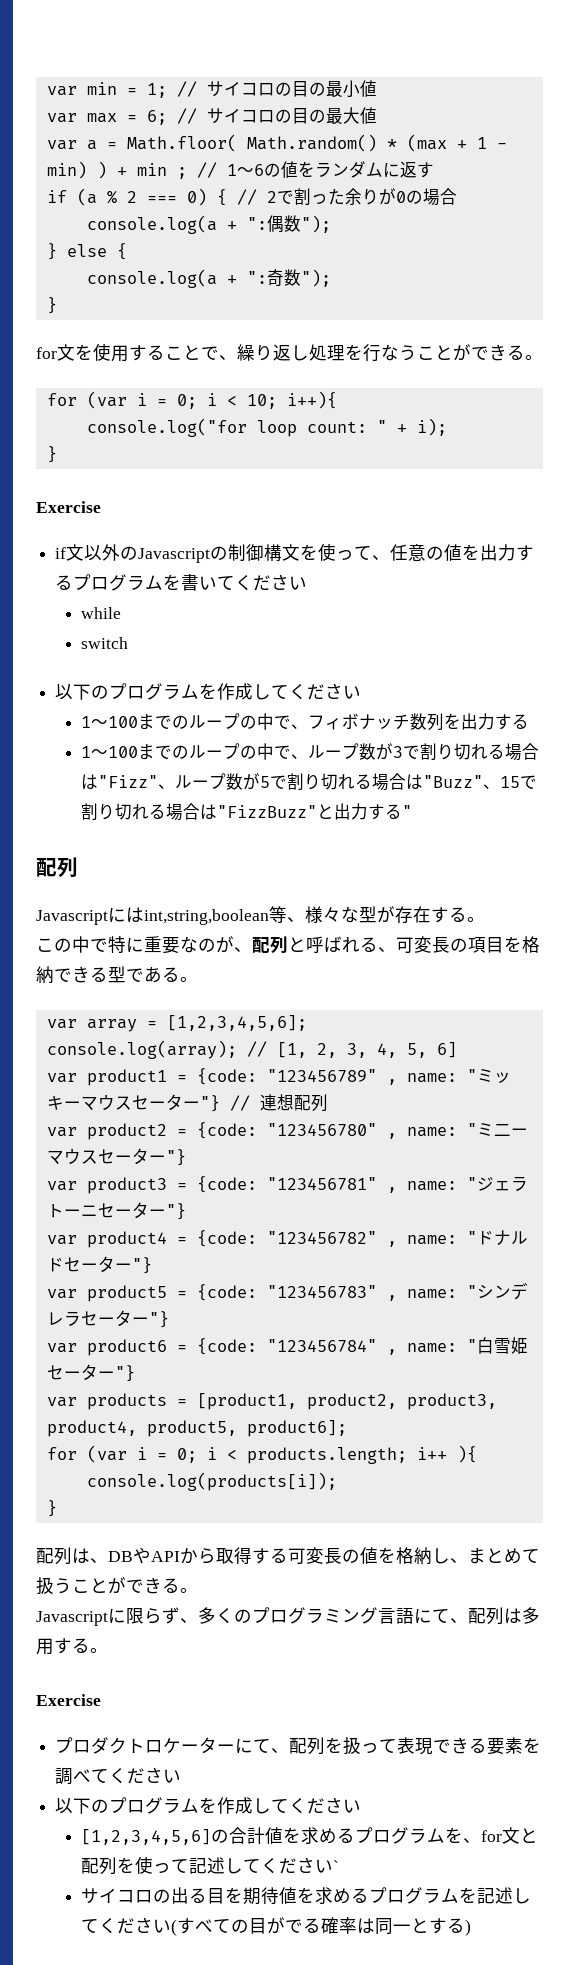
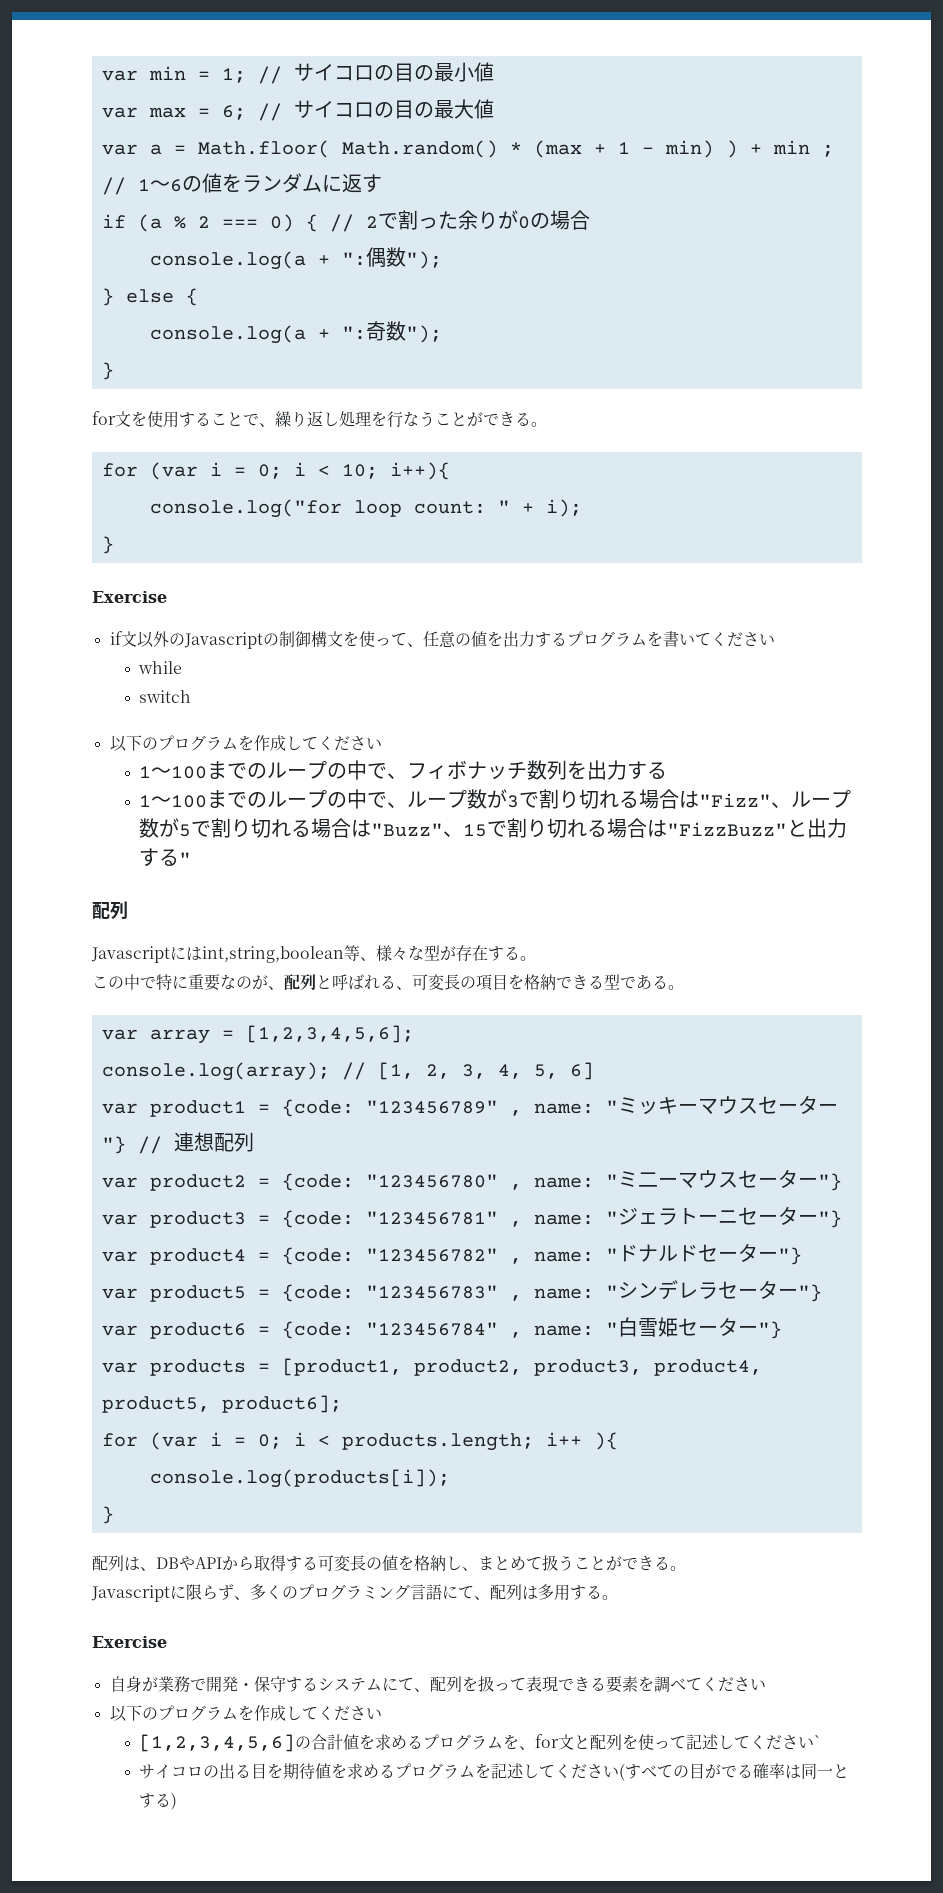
[55,1737,236,1754] プロダクトロケーター -> [109,1676,382,1692] 自身が業務で開発・保守するシステム

